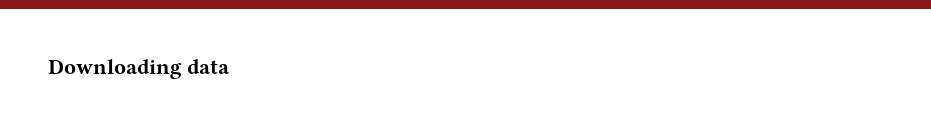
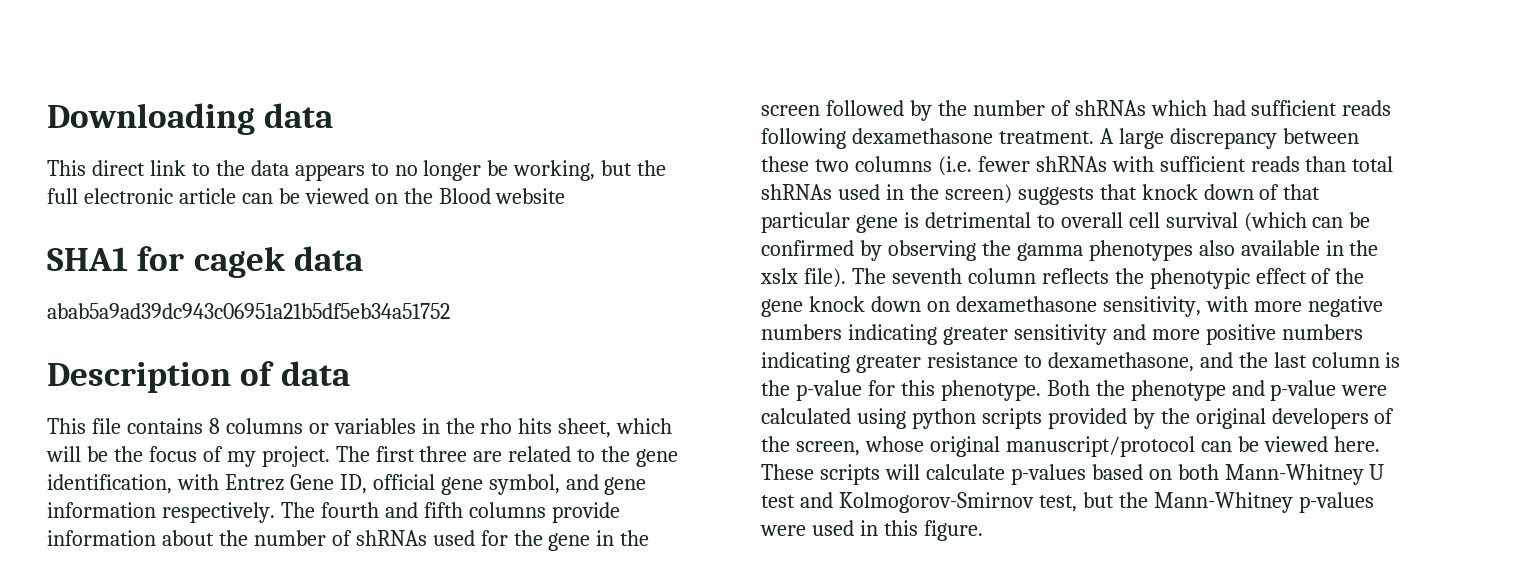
(230, 66) none -> [47,160,667,181] [47,188,566,204] [47,246,363,278] [47,303,450,319] [47,361,350,393] [47,418,673,438] [46,446,679,467] [47,474,647,495] [47,502,620,523] [47,530,650,551] [761,100,1392,121] [761,128,1359,149] [761,156,1394,176] [761,184,1321,205] [761,212,1371,233] [761,240,1379,261] [760,268,1365,289] [761,296,1383,317] [761,324,1363,345] [761,352,1401,373] [761,380,1388,401] [761,408,1395,429] [761,436,1380,457] [761,464,1385,485] [761,492,1374,513] [760,520,983,541] // This direct link to the data appears to no longer be working, but the full electronic article can be viewed on the Blood website // SHA1 for cagek data // abab5a9ad39dc943c06951a21b5df5eb34a51752 // Description of data // This file contains 8 columns or variables in the rho hits sheet, which will be the focus of my project. The first three are related to the gene identification, with Entrez Gene ID, official gene symbol, and gene information respectively. The fourth and fifth columns provide information about the number of shRNAs used for the gene in the screen followed by the number of shRNAs which had sufficient reads following dexamethasone treatment. A large discrepancy between these two columns (i.e. fewer shRNAs with sufficient reads than total shRNAs used in the screen) suggests that knock down of that particular gene is detrimental to overall cell survival (which can be confirmed by observing the gamma phenotypes also available in the xslx file). The seventh column reflects the phenotypic effect of the gene knock down on dexamethasone sensitivity, with more negative numbers indicating greater sensitivity and more positive numbers indicating greater resistance to dexamethasone, and the last column is the p-value for this phenotype. Both the phenotype and p-value were calculated using python scripts provided by the original developers of the screen, whose original manuscript/protocol can be viewed here. These scripts will calculate p-values based on both Mann-Whitney U test and Kolmogorov-Smirnov test, but the Mann-Whitney p-values were used in this figure.

